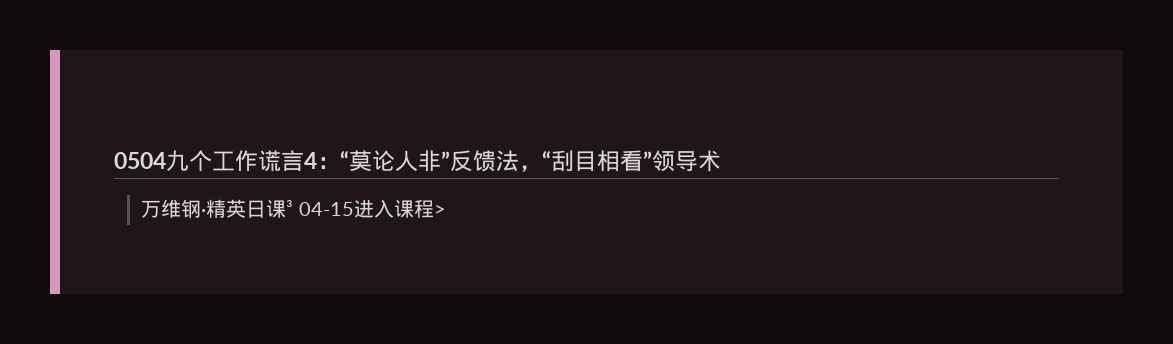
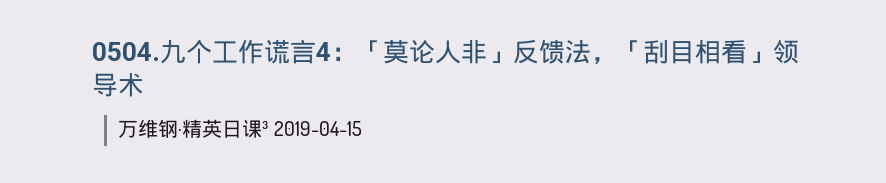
[114,152,166,169] 0504 -> [92,42,160,61] 0504.
[340,151,349,169] “ -> [357,40,383,61] 「
[441,151,450,169] ” -> [487,51,513,63] 」
[542,151,551,169] “ -> [617,40,643,61] 「
[643,151,652,169] ” -> [747,51,773,63] 」
[298,199,446,218] 04-15进入课程> -> [273,121,362,136] 2019-04-15

